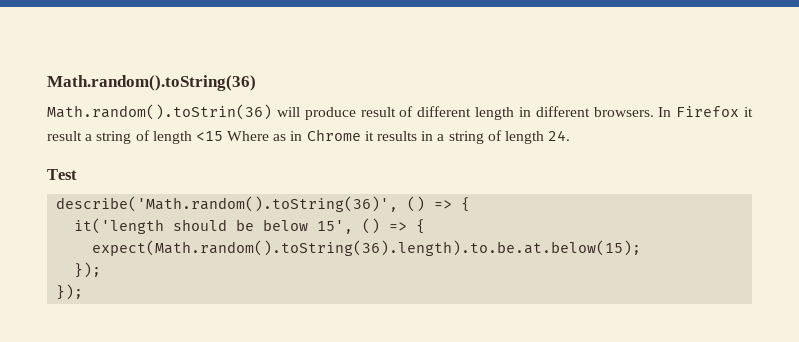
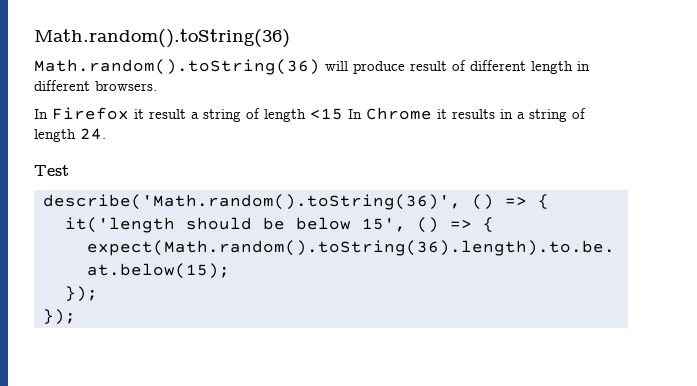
[47,104,272,120] Math.random().toStrin(36) -> [34,59,320,75] Math.random().toString(36)
(654, 112) none -> (157, 86) //
[227,131,303,141] Where as in -> [348,109,362,119] In

